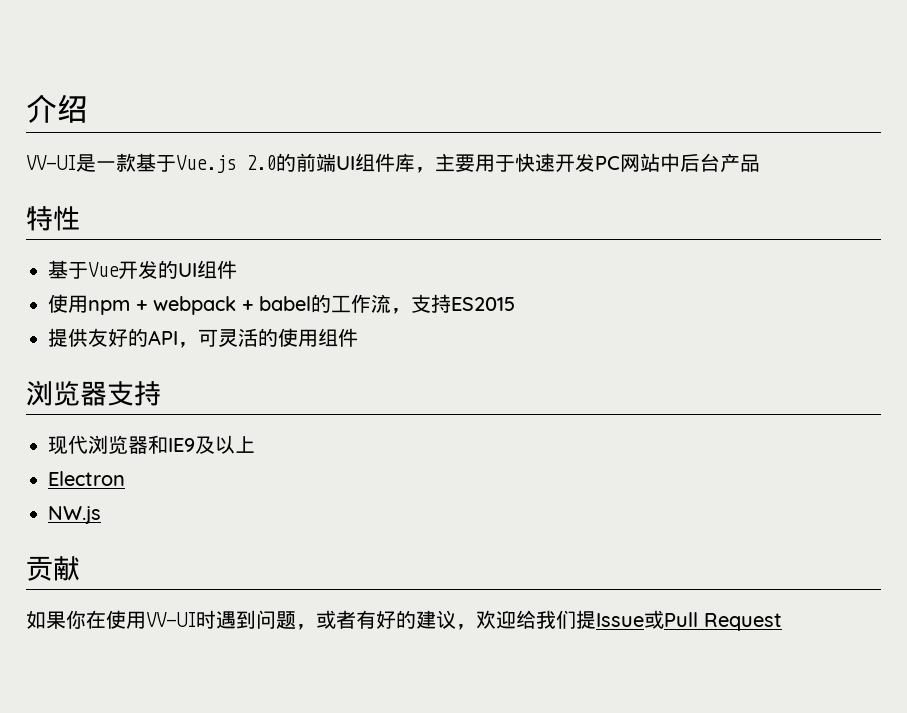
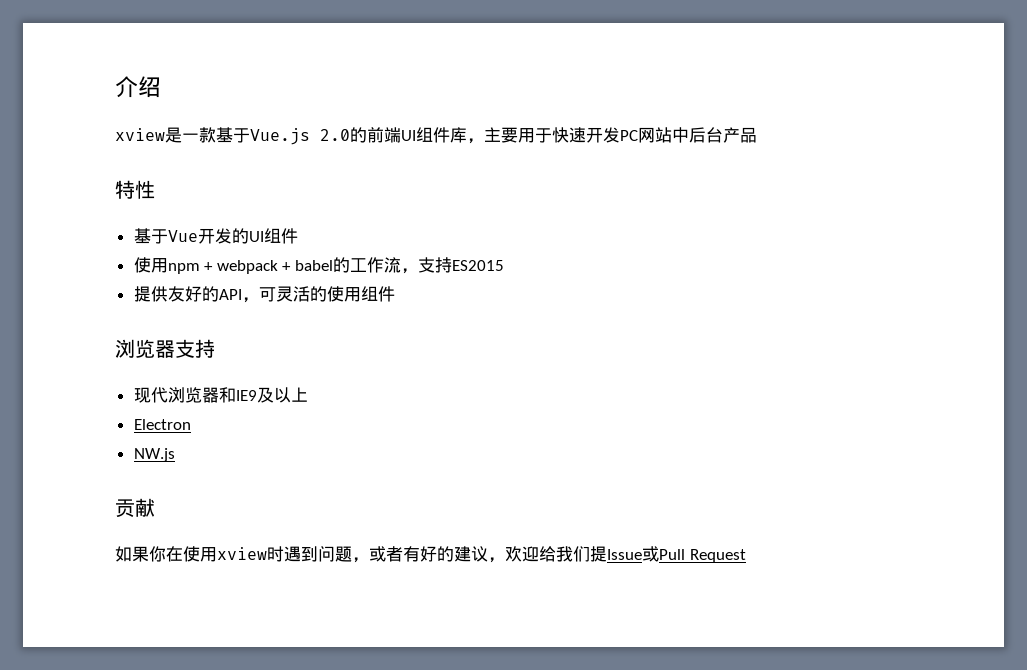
[26,155,76,170] VV-UI -> [115,128,165,141] xview
[146,612,196,627] VV-UI -> [217,547,267,560] xview

